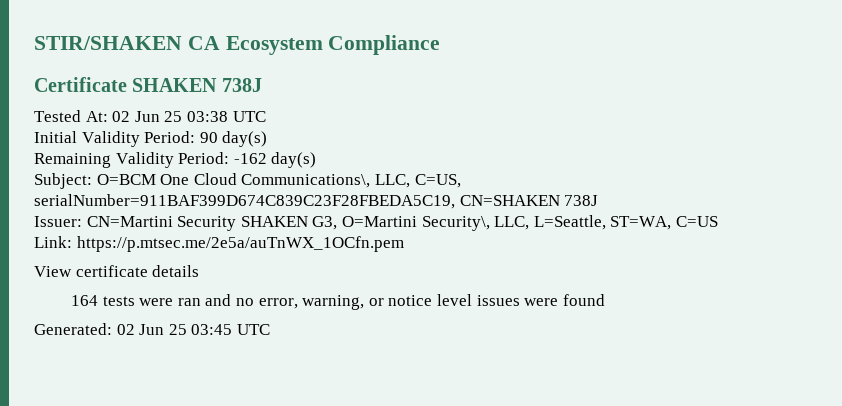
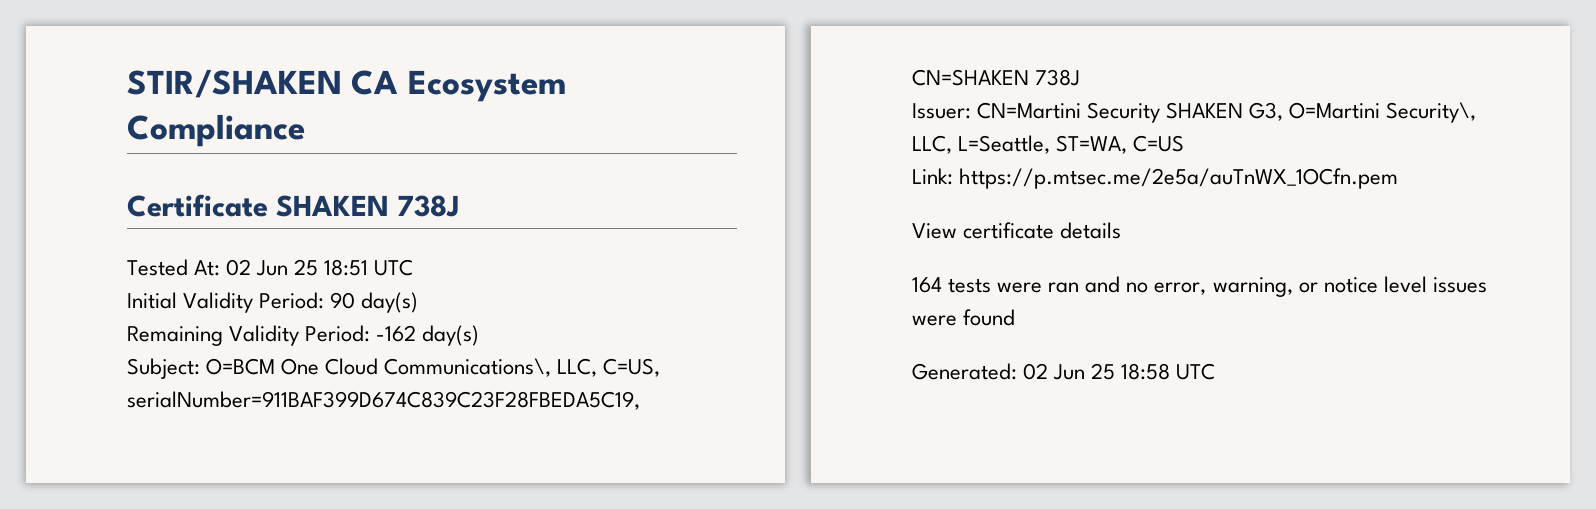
[186,111,228,122] 03:38 -> [324,259,369,276] 18:51
[191,324,233,335] 03:45 -> [1121,363,1171,380] 18:58

